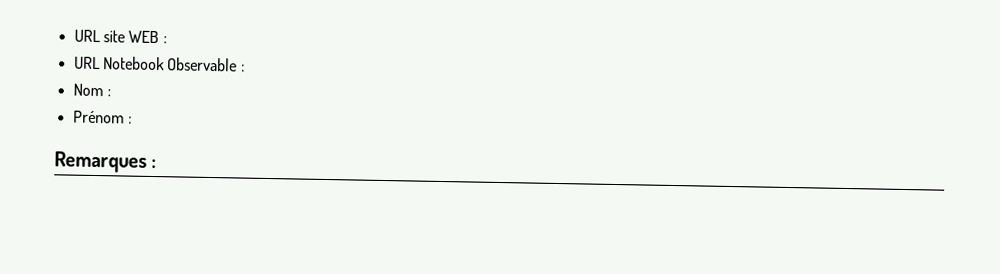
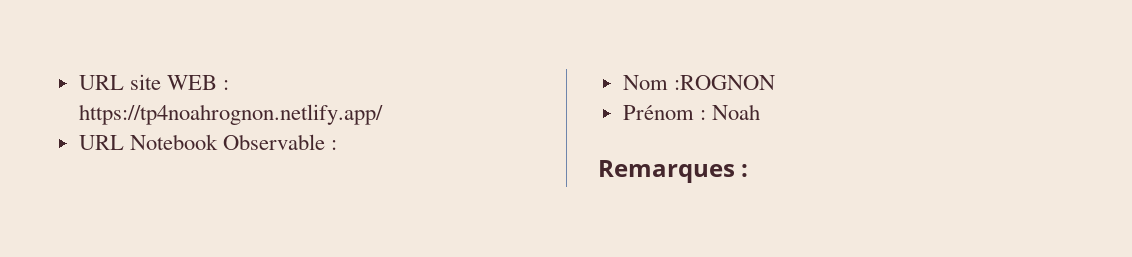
(167, 40) none -> [78,104,383,125] https://tp4noahrognon.netlify.app/
[106,89,111,97] : -> [673,75,775,90] :ROGNON
(132, 120) none -> [711,104,760,120] Noah

